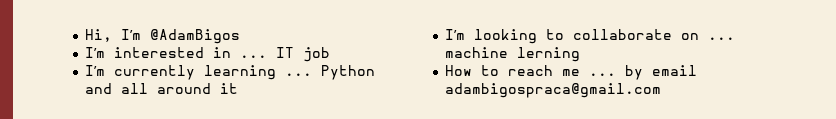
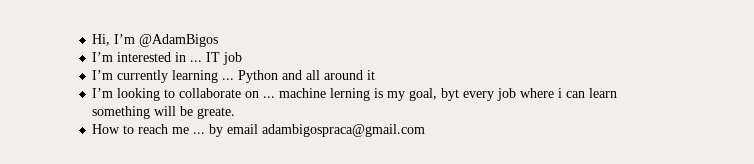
(581, 54) none -> [374,88,618,101] [92,106,236,119] is my goal, byt every job where i can learn something will be greate.

